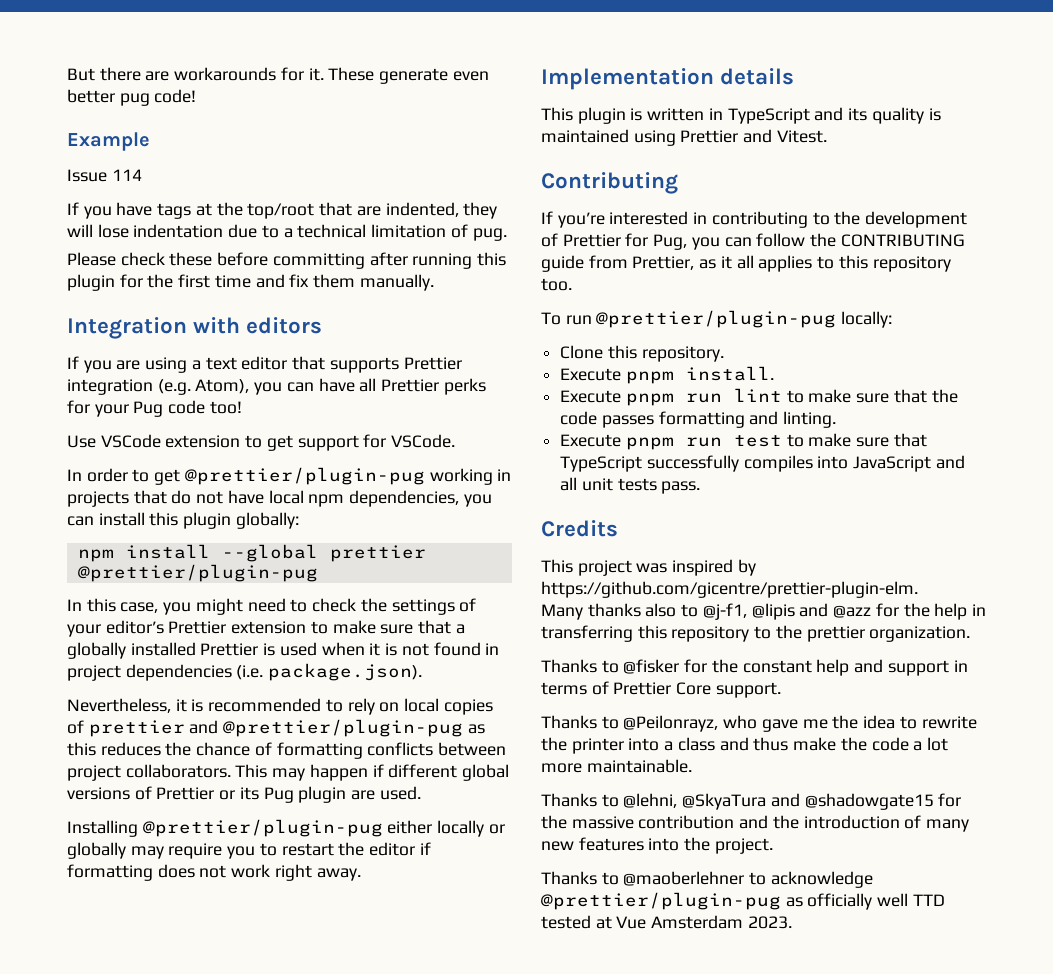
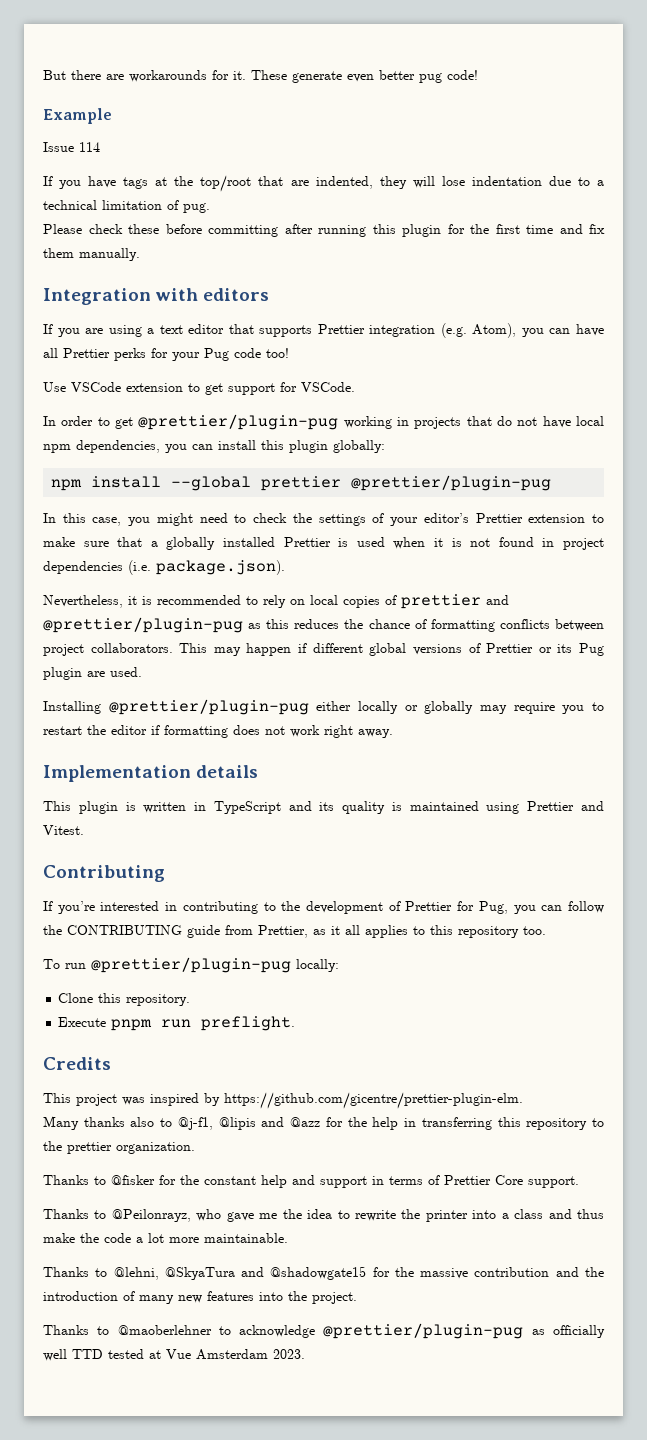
[560,366,774,384] [560,388,958,406] [560,411,837,428] [560,433,927,450] [560,455,965,472] [560,477,701,494] // Execute pnpm install. // Execute pnpm run lint to make sure that the code passes formatting and linting. // Execute pnpm run test to make sure that TypeScript successfully compiles into JavaScript and all unit tests pass. -> [58,1016,296,1031] // Execute pnpm run preflight.

